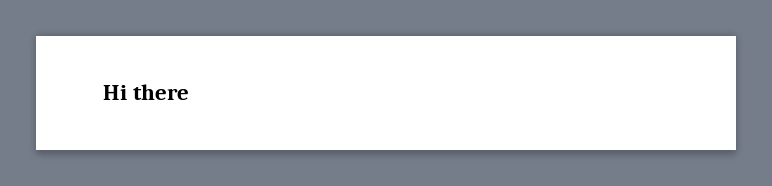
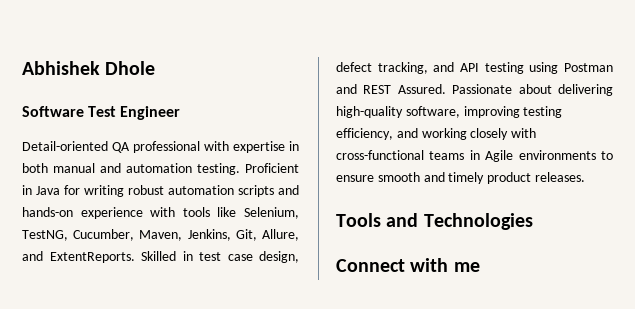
[103,84,190,100] Hi there -> [22,61,156,75] [22,106,181,120] [22,141,299,153] [22,163,299,175] [22,185,299,197] [22,207,299,219] [22,229,300,241] [22,251,299,263] [336,62,613,74] [336,84,613,96] [336,106,563,118] [336,128,537,140] [336,150,613,162] [336,172,585,184] [336,213,533,230] [336,258,480,272] Abhishek Dhole // Software Test Engineer // Detail-oriented QA professional with expertise in both manual and automation testing. Proficient in Java for writing robust automation scripts and hands-on experience with tools like Selenium, TestNG, Cucumber, Maven, Jenkins, Git, Allure, and ExtentReports. Skilled in test case design, defect tracking, and API testing using Postman and REST Assured. Passionate about delivering high-quality software, improving testing efficiency, and working closely with cross-functional teams in Agile environments to ensure smooth and timely product releases. // Tools and Technologies // Connect with me

